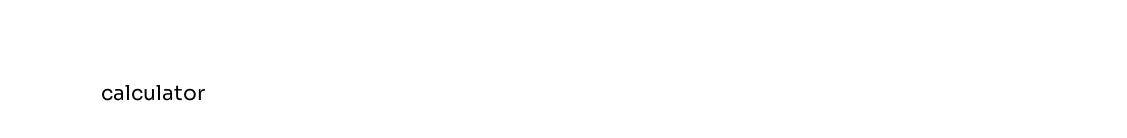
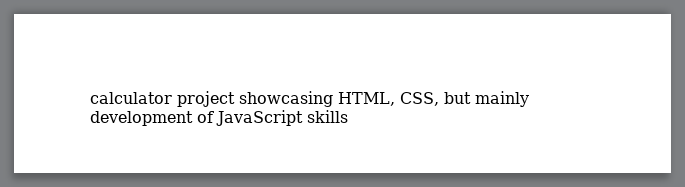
(205, 93) none -> [177,91,529,107] [90,110,348,126] project showcasing HTML, CSS, but mainly development of JavaScript skills

